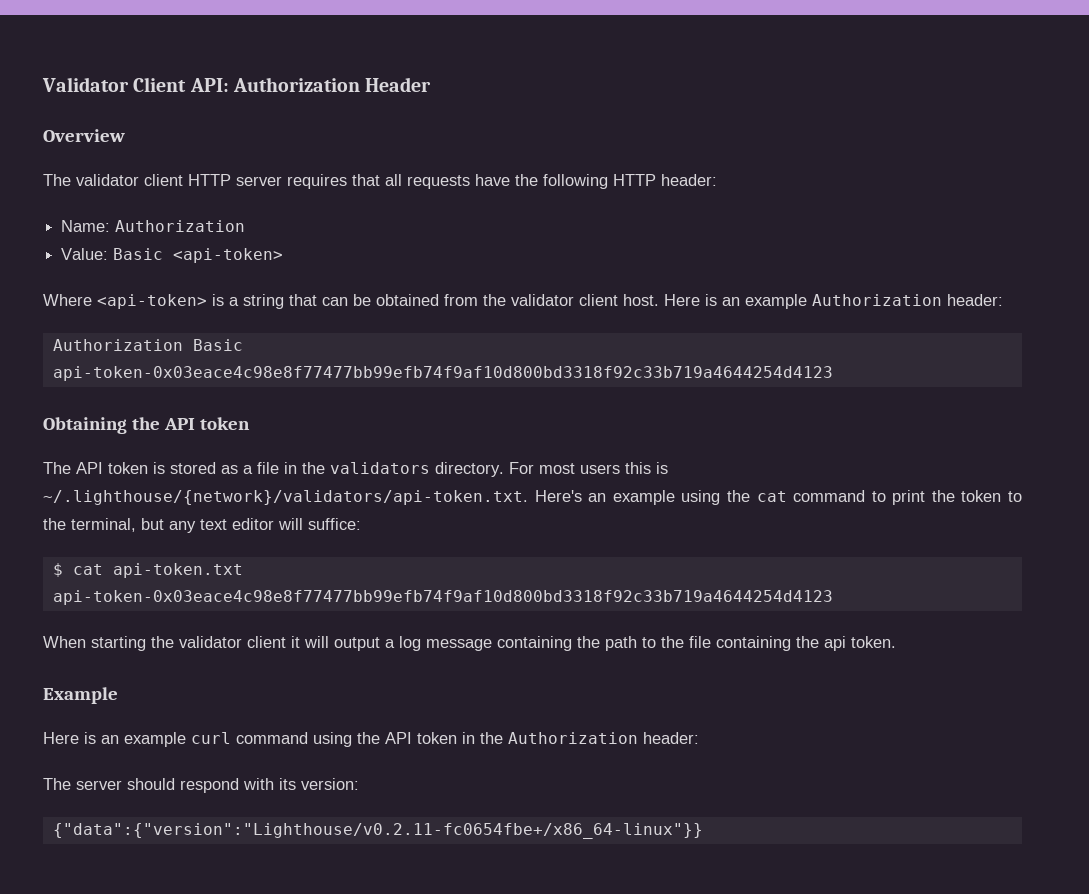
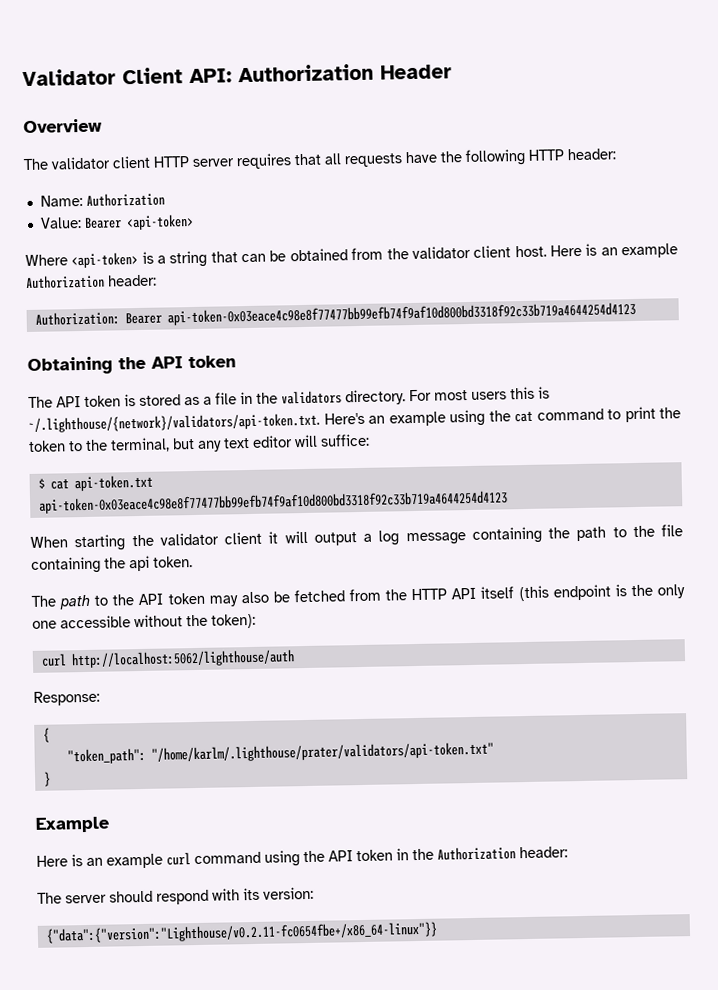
[113,248,164,260] Basic -> [83,217,122,229] Bearer
[52,339,243,351] Authorization Basic -> [34,311,162,326] Authorization: Bearer
(896, 642) none -> [31,584,685,610] [32,613,256,629] [40,649,295,669] [33,690,100,706] [42,727,50,743] [66,741,494,765] [42,771,51,787] // The path to the API token may also be fetched from the HTTP API itself (this endpoint is the only one accessible without the token): // curl http://localhost:5062/lighthouse/auth // Response: // { // "token_path": "/home/karlm/.lighthouse/prater/validators/api-token.txt" // }

